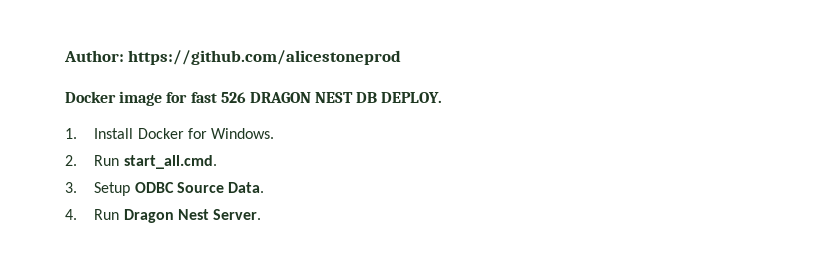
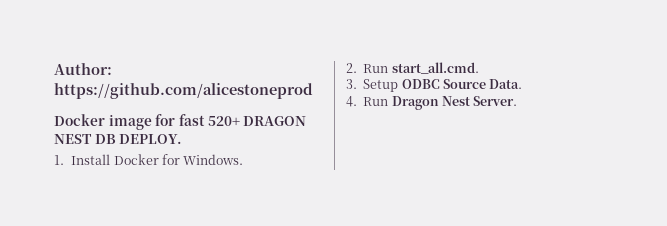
[220,92,246,103] 526 -> [207,116,240,126] 520+

